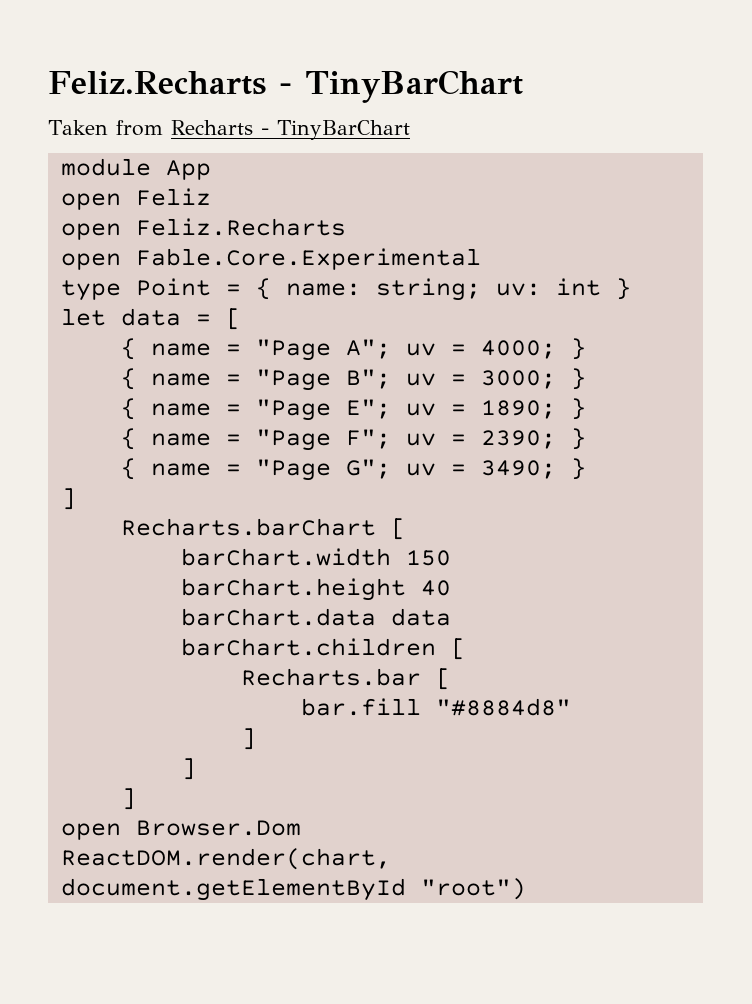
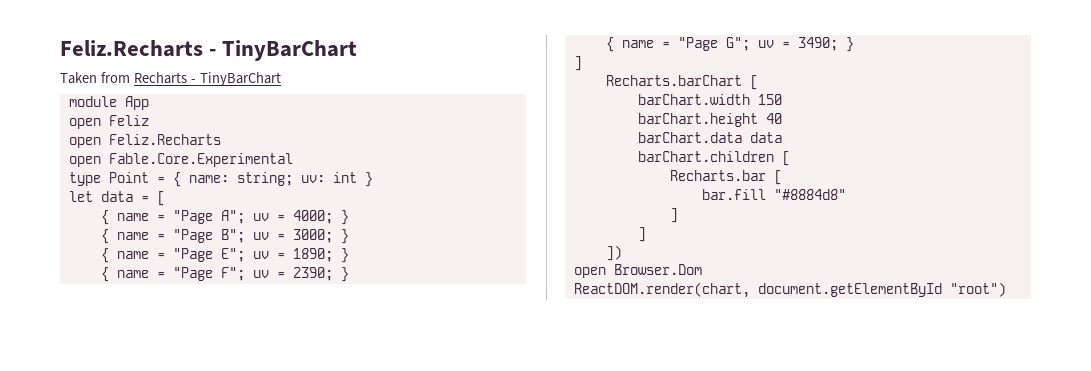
[120,788,136,810] ] -> [605,245,622,261] ])

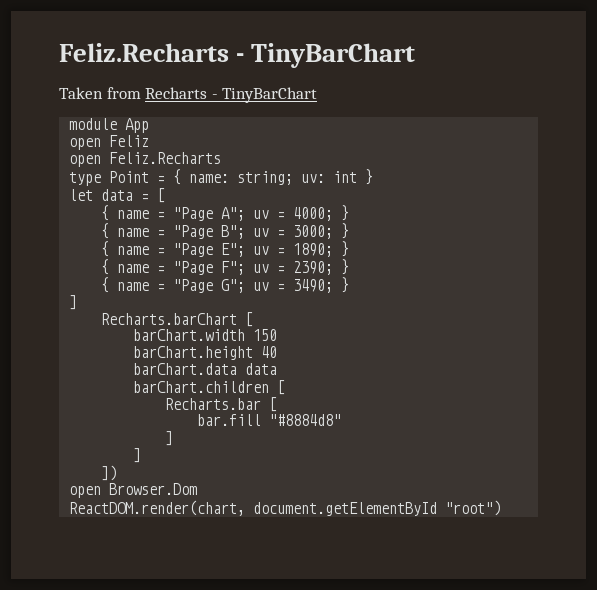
[68,153,293,167] // open Fable.Core.Experimental -> (222, 158) none

